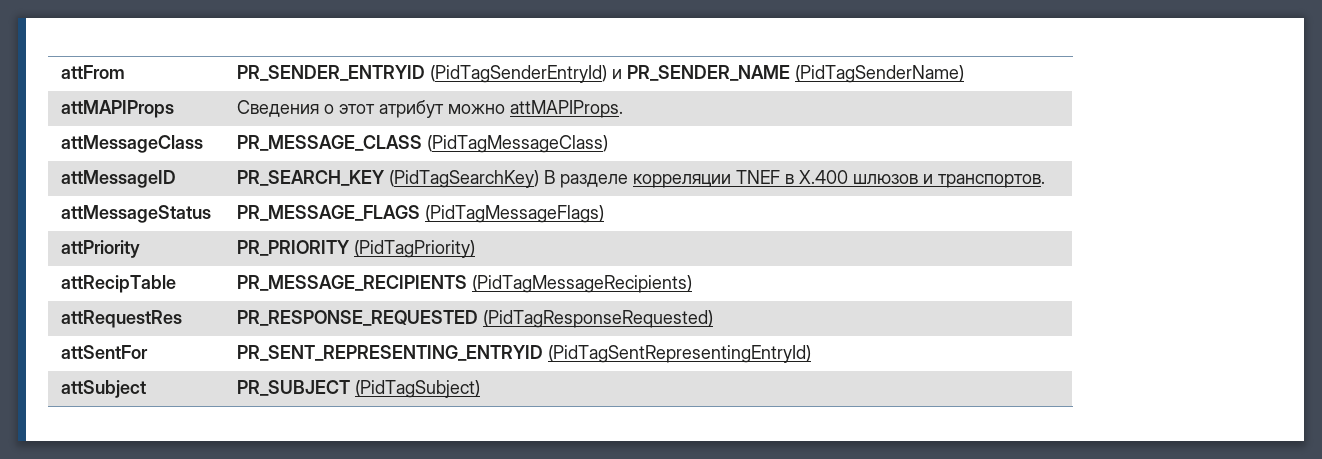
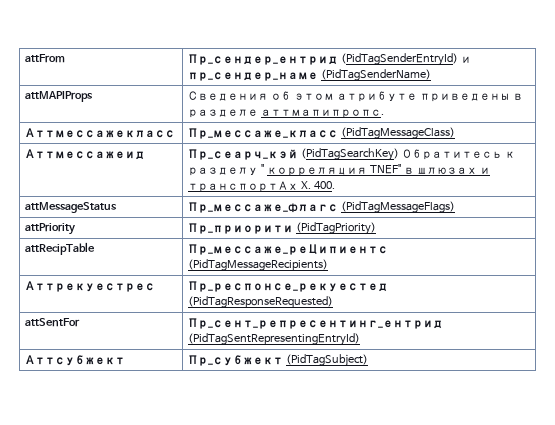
[236,65,425,81] PR_SENDER_ENTRYID -> [188,54,339,65] Пр_сендер_ентрид
[626,65,790,81] PR_SENDER_NAME -> [188,72,319,81] пр_сендер_наме
[323,100,623,118] [60,135,203,153] [236,135,608,153] [60,170,176,188] [236,170,1045,188] о этот атрибут можно attMAPIProps. // attMessageClass | PR_MESSAGE_CLASS (PidTagMessageClass) // attMessageID | PR_SEARCH_KEY (PidTagSearchKey) В разделе корреляции TNEF в X.400 шлюзов и транспортов. -> [271,91,524,102] [188,109,385,118] [25,128,176,138] [188,127,456,139] [25,149,146,160] [188,148,516,161] [188,164,491,176] [188,181,336,192] об этом атрибуте приведены в разделе аттмапипропс. // Аттмессажекласс | Пр_мессаже_класс (PidTagMessageClass) // Аттмессажеид | Пр_сеарч_кэй (PidTagSearchKey) Обратитесь к разделу " корреляция TNEF" в шлюзах и транспортАх X. 400.
[236,205,420,221] PR_MESSAGE_FLAGS -> [188,202,339,213] Пр_мессаже_флагс
[236,240,350,256] PR_PRIORITY -> [188,223,294,234] Пр_приорити
[236,275,467,291] PR_MESSAGE_RECIPIENTS -> [188,244,389,255] Пр_мессаже_реЦипиентс
[60,310,182,328] [236,310,478,326] attRequestRes | PR_RESPONSE_REQUESTED -> [25,281,156,292] [188,281,389,292] Аттрекуестрес | Пр_респонсе_рекуестед
[236,345,543,361] PR_SENT_REPRESENTING_ENTRYID -> [188,318,444,329] Пр_сент_репресентинг_ентрид
[60,380,146,398] [236,380,350,396] attSubject | PR_SUBJECT -> [25,355,126,366] [188,355,284,366] Аттсубжект | Пр_субжект

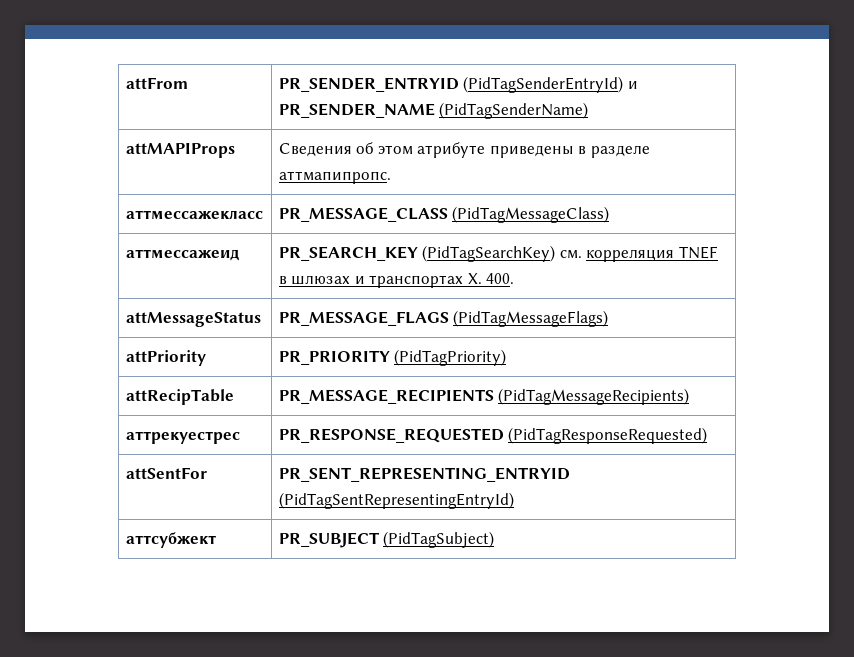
[188,54,339,65] Пр_сендер_ентрид -> [278,77,459,92] PR_SENDER_ENTRYID
[188,72,319,81] пр_сендер_наме -> [278,103,435,118] PR_SENDER_NAME
[25,128,176,138] [188,128,339,139] Аттмессажекласс | Пр_мессаже_класс -> [125,210,263,220] [278,207,448,222] аттмессажекласс | PR_MESSAGE_CLASS
[25,149,146,160] [188,148,516,161] [188,164,402,176] Аттмессажеид | Пр_сеарч_кэй (PidTagSearchKey) Обратитесь к разделу " корреляция TNEF" -> [125,249,239,261] [278,245,718,262] аттмессажеид | PR_SEARCH_KEY (PidTagSearchKey) см. корреляция TNEF
[188,181,299,192] транспортАх -> [369,275,464,288] транспортах
[188,202,339,213] Пр_мессаже_флагс -> [278,311,449,326] PR_MESSAGE_FLAGS
[188,223,294,234] Пр_приорити -> [278,350,390,365] PR_PRIORITY
[188,244,389,255] Пр_мессаже_реЦипиентс -> [278,389,494,404] PR_MESSAGE_RECIPIENTS
[25,281,156,292] [188,281,389,292] Аттрекуестрес | Пр_респонсе_рекуестед -> [125,431,240,444] [278,428,504,443] аттрекуестрес | PR_RESPONSE_REQUESTED
[188,318,444,329] Пр_сент_репресентинг_ентрид -> [278,467,570,482] PR_SENT_REPRESENTING_ENTRYID
[25,355,126,366] [188,355,284,366] Аттсубжект | Пр_субжект -> [125,532,216,548] [278,532,379,548] аттсубжект | PR_SUBJECT

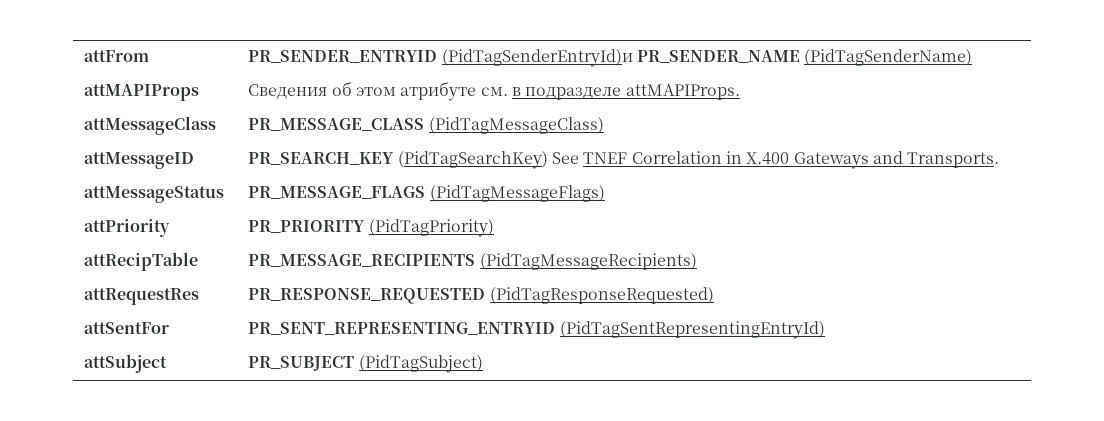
[463,76,638,93] (PidTagSenderEntryId) и -> [441,49,633,67] (PidTagSenderEntryId)и
[489,145,651,158] [278,171,391,184] [125,210,263,220] приведены в разделе аттмапипропс. // аттмессажекласс -> [480,84,740,100] [84,116,217,135] см. в подразделе attMAPIProps. // attMessageClass
[125,249,239,261] аттмессажеид -> [84,152,195,169] attMessageID
[559,246,718,262] [278,273,515,288] см. корреляция TNEF в шлюзах и транспортах X. 400. -> [551,151,1000,169] See TNEF Correlation in X.400 Gateways and Transports.
[125,431,240,444] аттрекуестрес -> [84,288,200,305] attRequestRes
[125,532,216,548] аттсубжект -> [84,354,168,373] attSubject

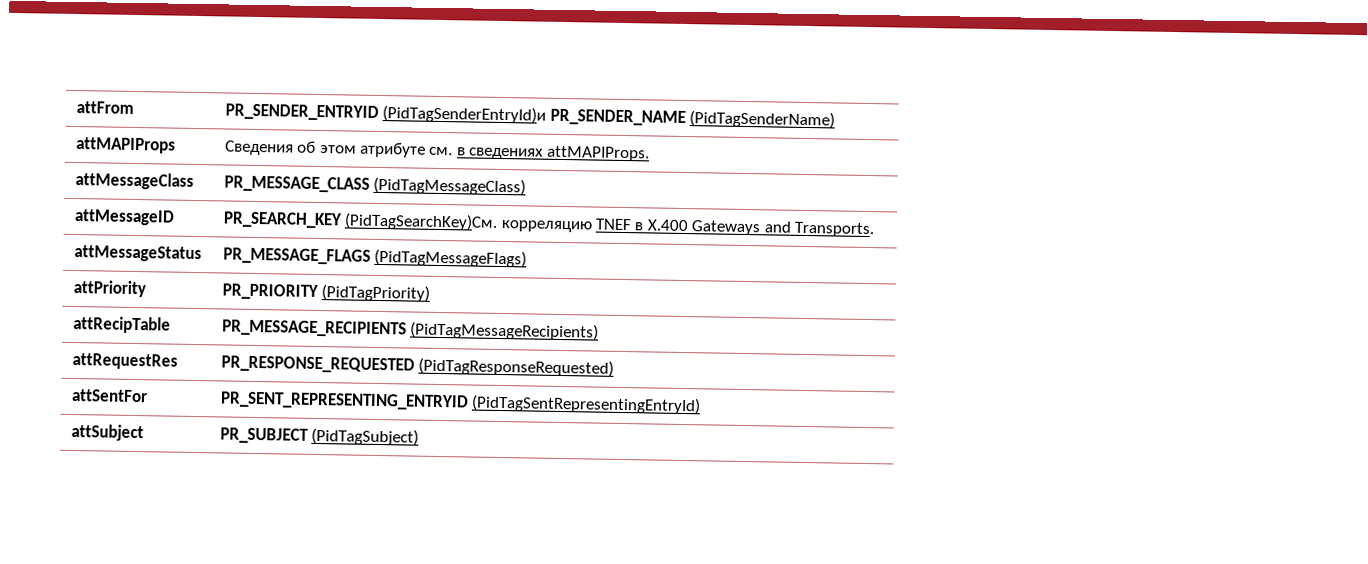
[525,87,622,100] подразделе -> [468,147,545,160] сведениях
[397,151,742,169] (PidTagSearchKey) See TNEF Correlation in -> [344,212,644,233] (PidTagSearchKey)См. корреляцию TNEF в

